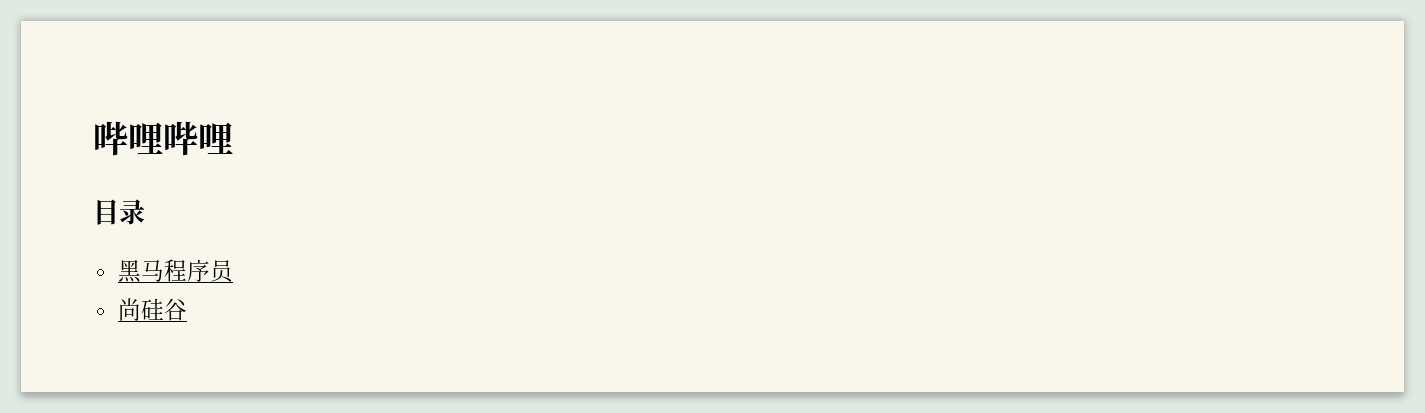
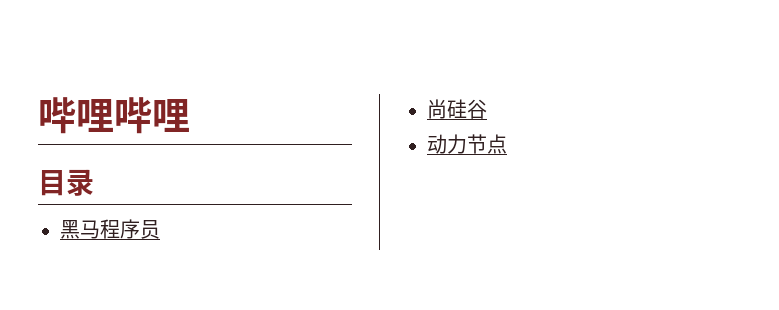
(187, 309) none -> [427,134,507,154] // 动力节点

